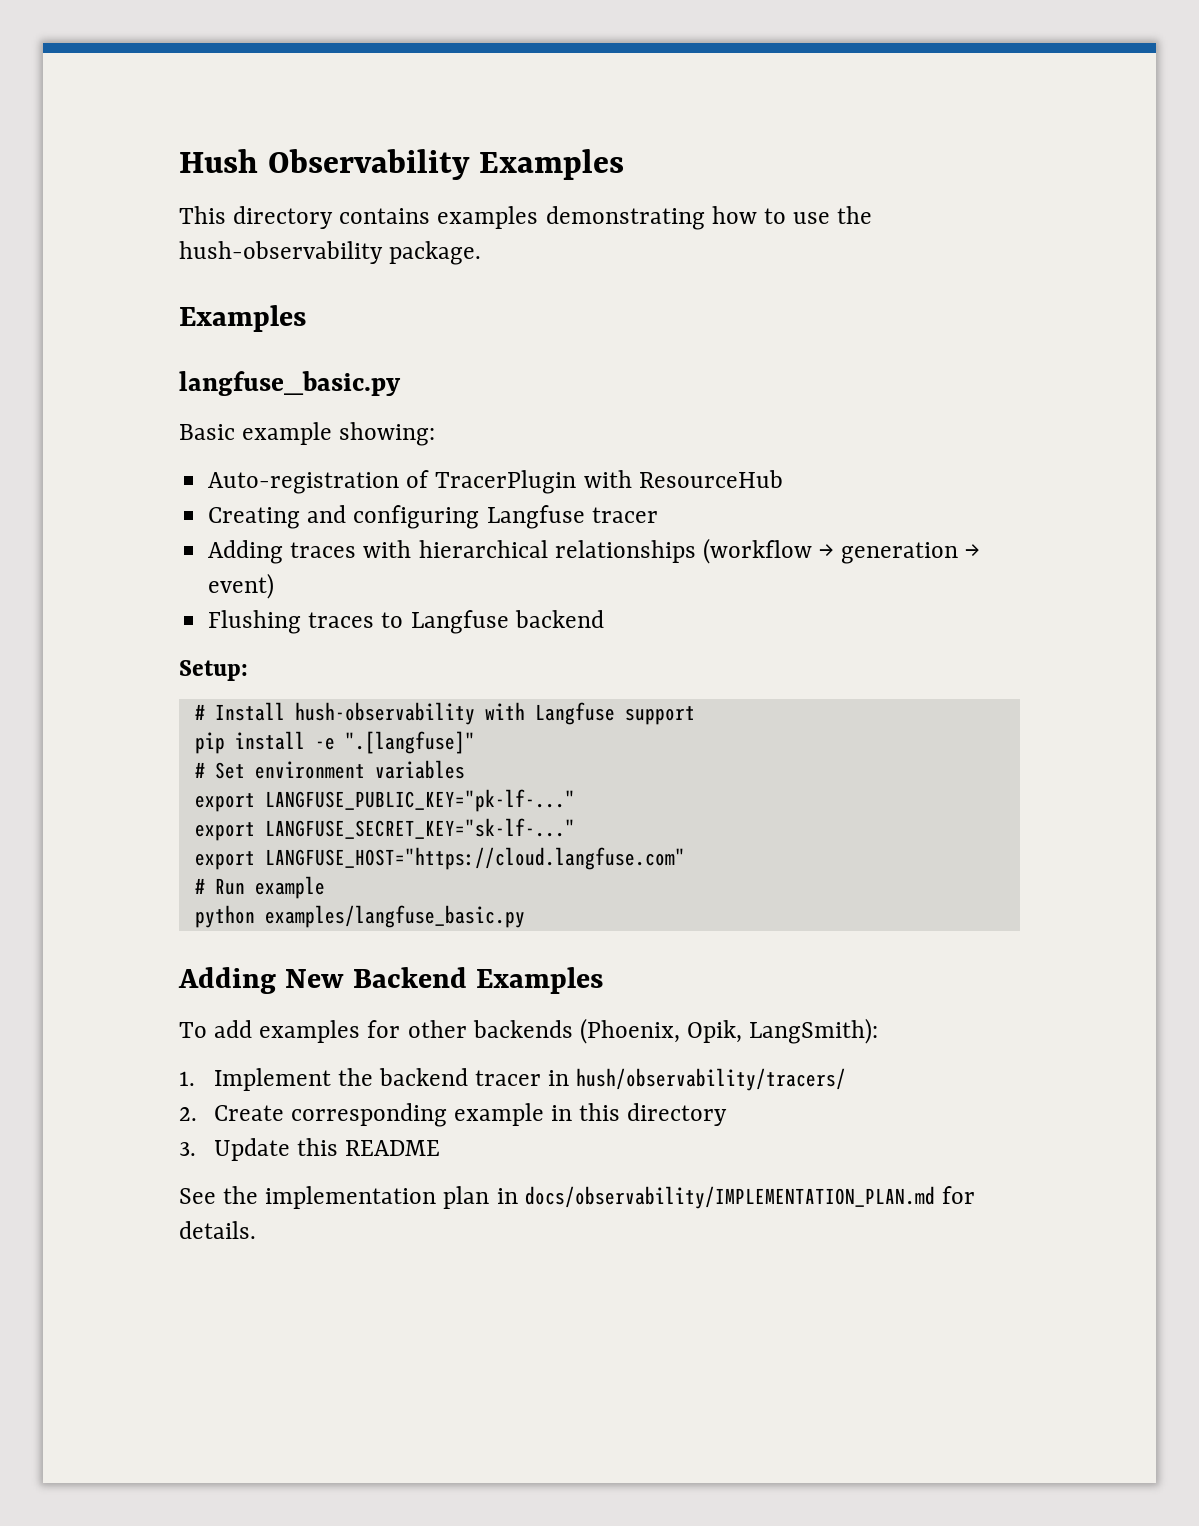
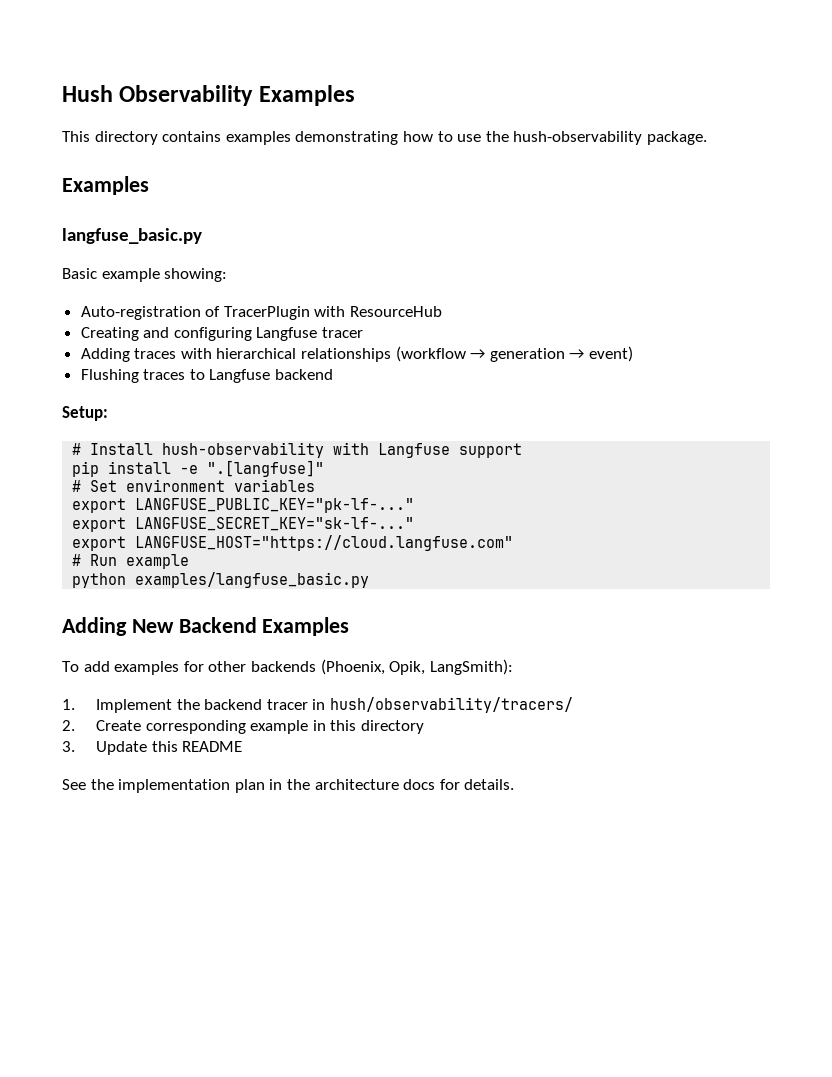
[524,1186,935,1209] docs/observability/IMPLEMENTATION_PLAN.md -> [286,779,436,790] the architecture docs

